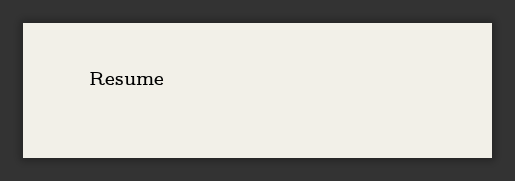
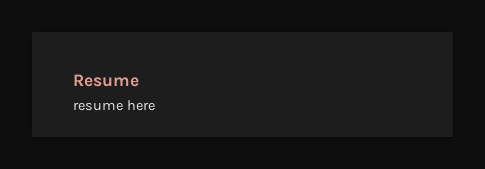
(164, 78) none -> [73,100,155,111] // resume here

